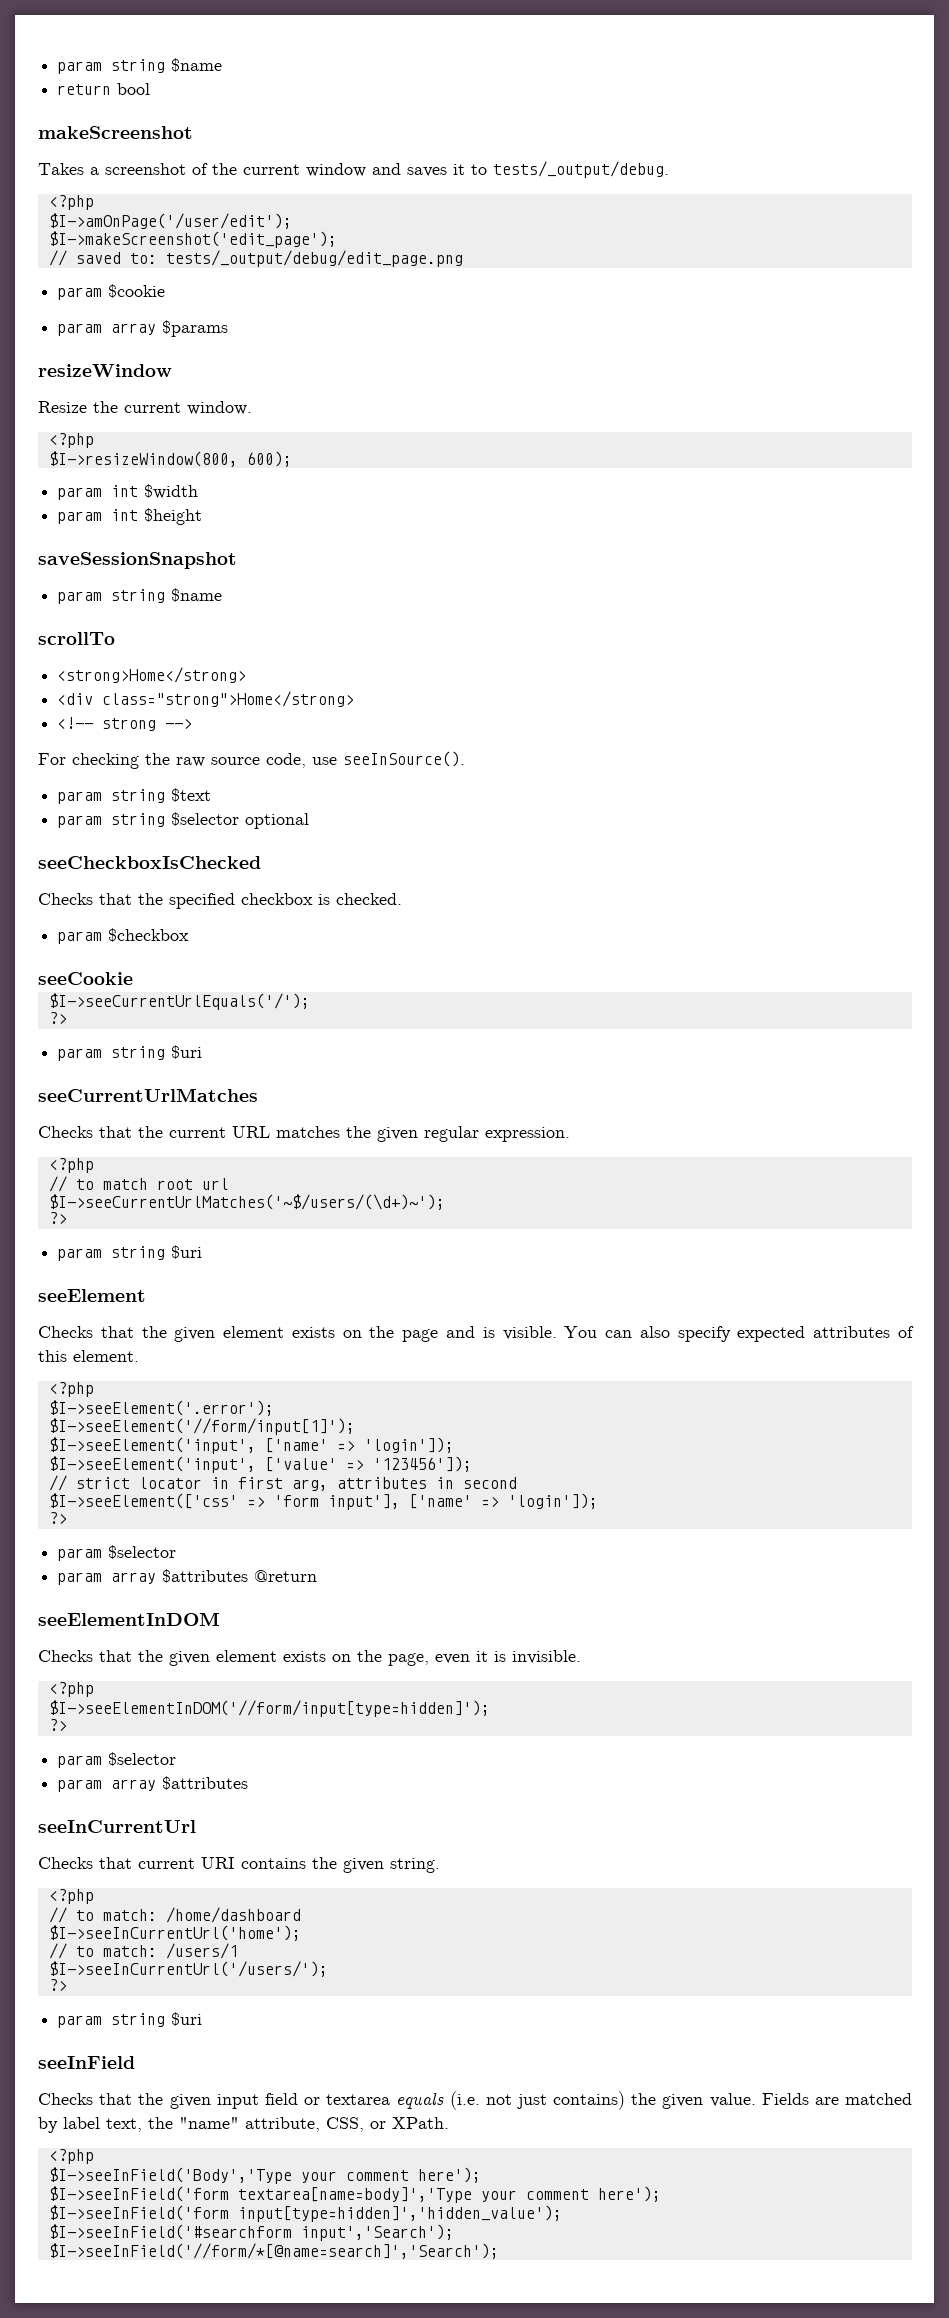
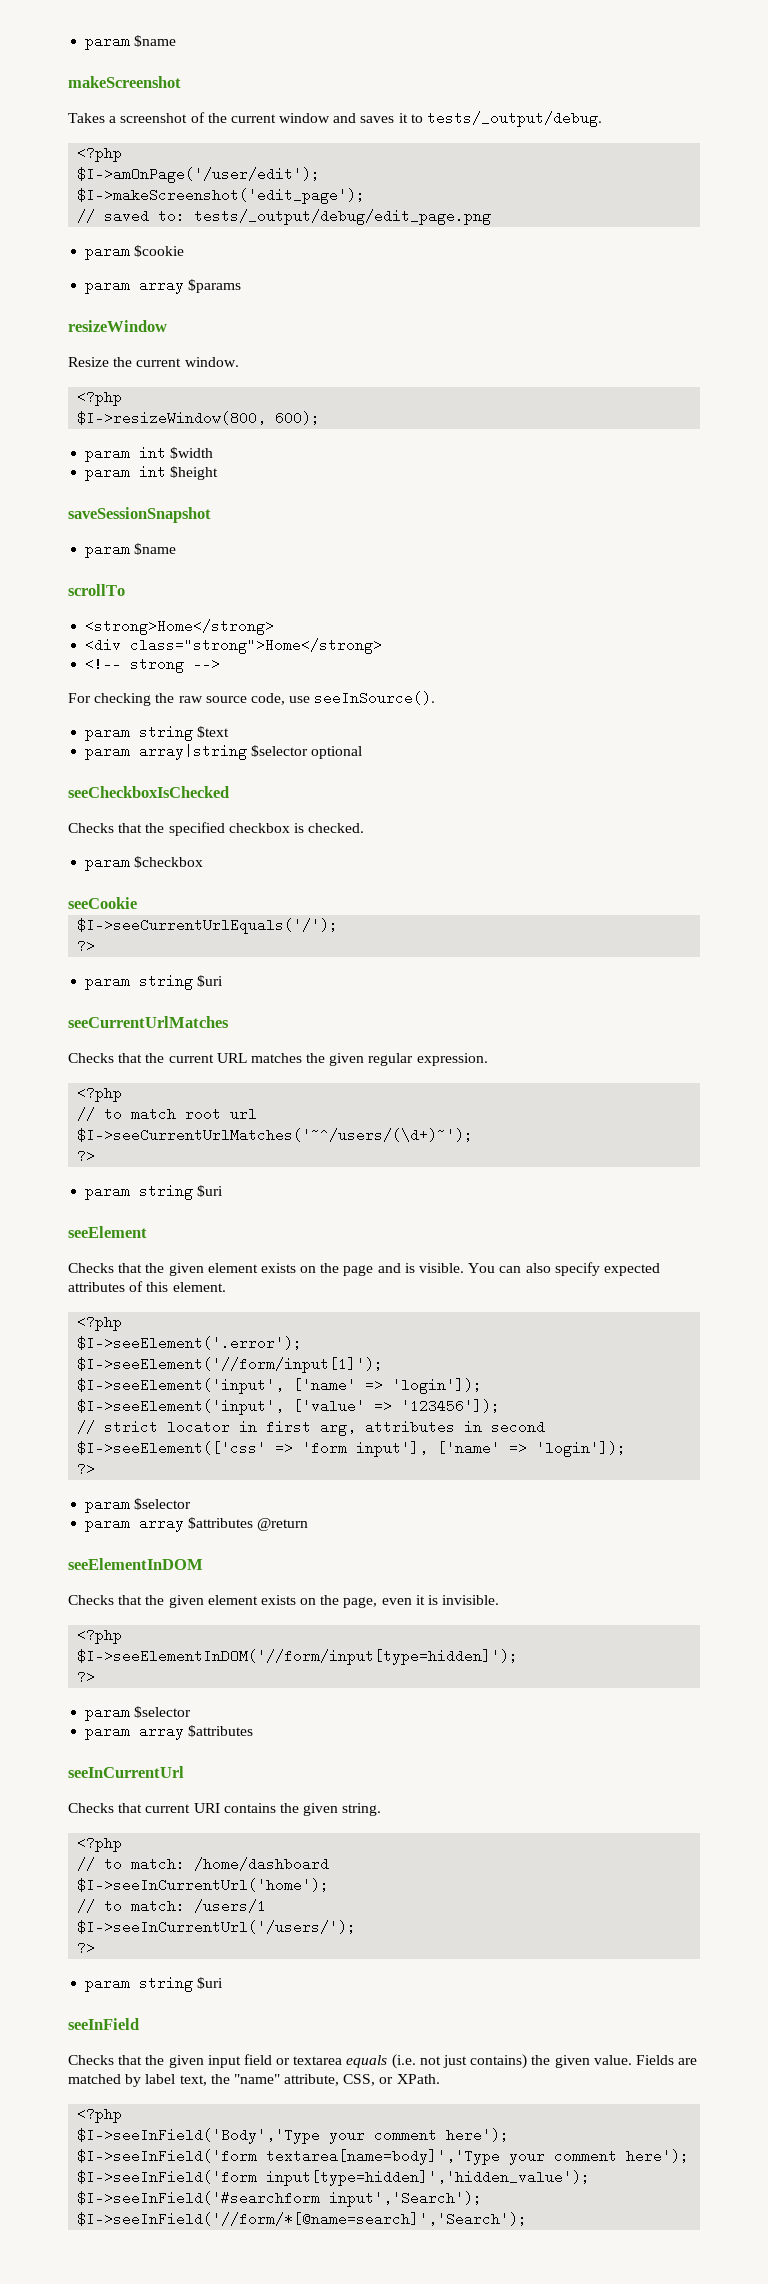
[57,58,223,74] [57,83,151,95] param string $name // return bool -> [85,34,177,50] param $name
[111,589,166,603] string -> (131, 550) none
[111,813,166,827] string -> [139,744,248,760] array|string
[48,1194,445,1210] $I->seeCurrentUrlMatches('~$/users/(\d+)~'); -> [77,1128,474,1142] $I->seeCurrentUrlMatches('~^/users/(\d+)~');

